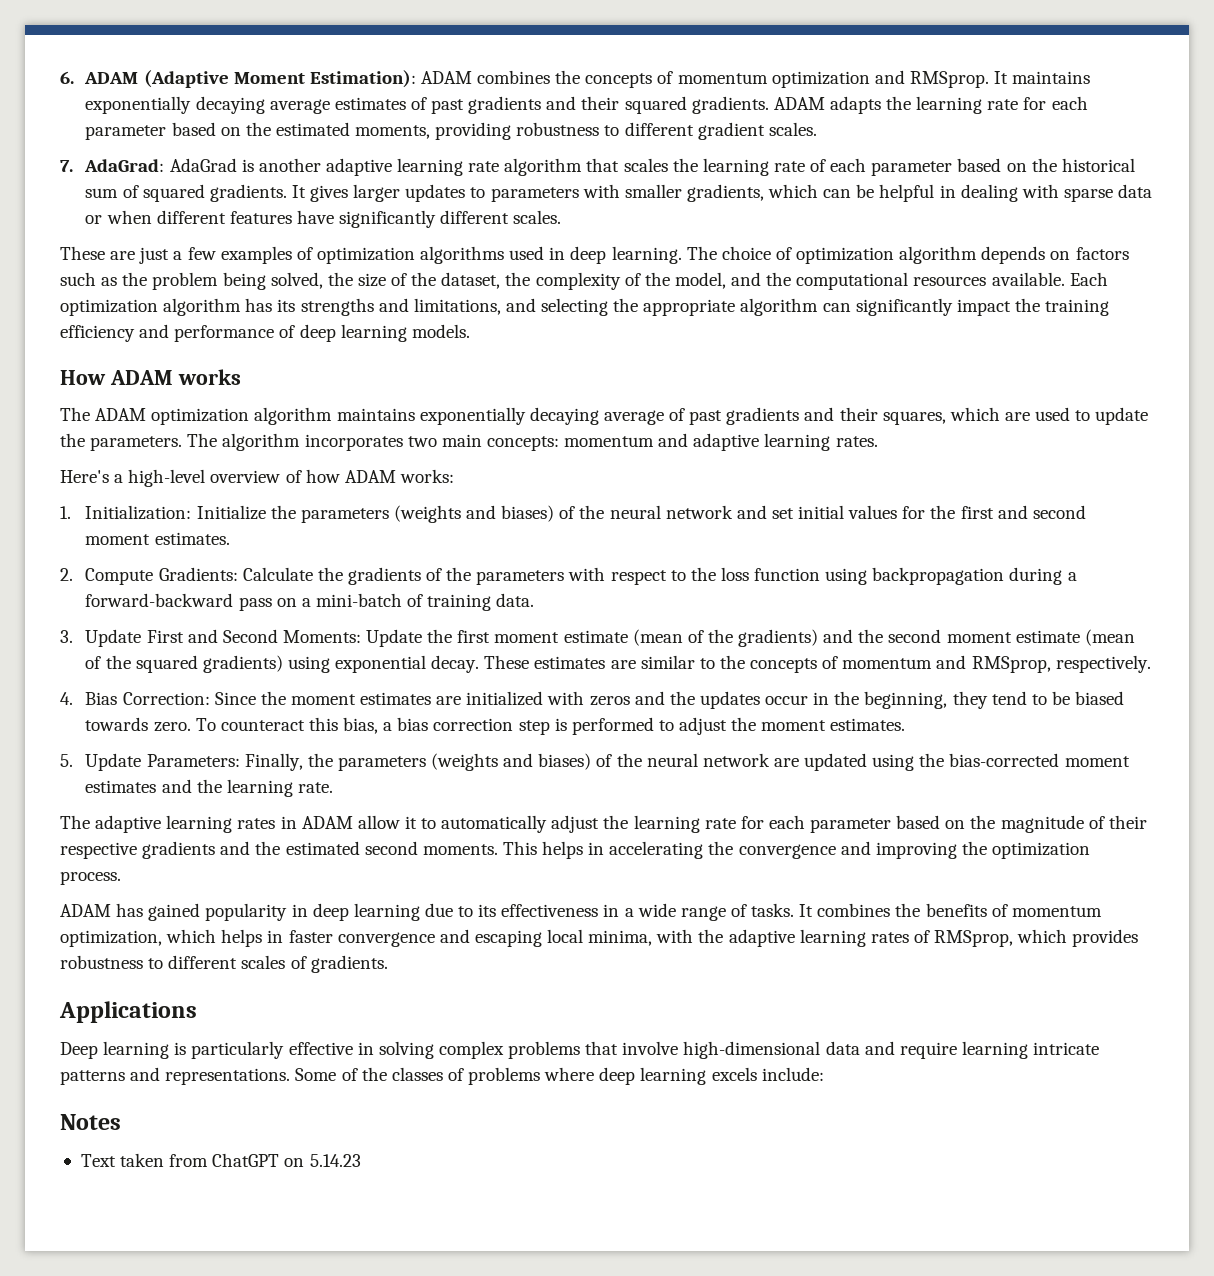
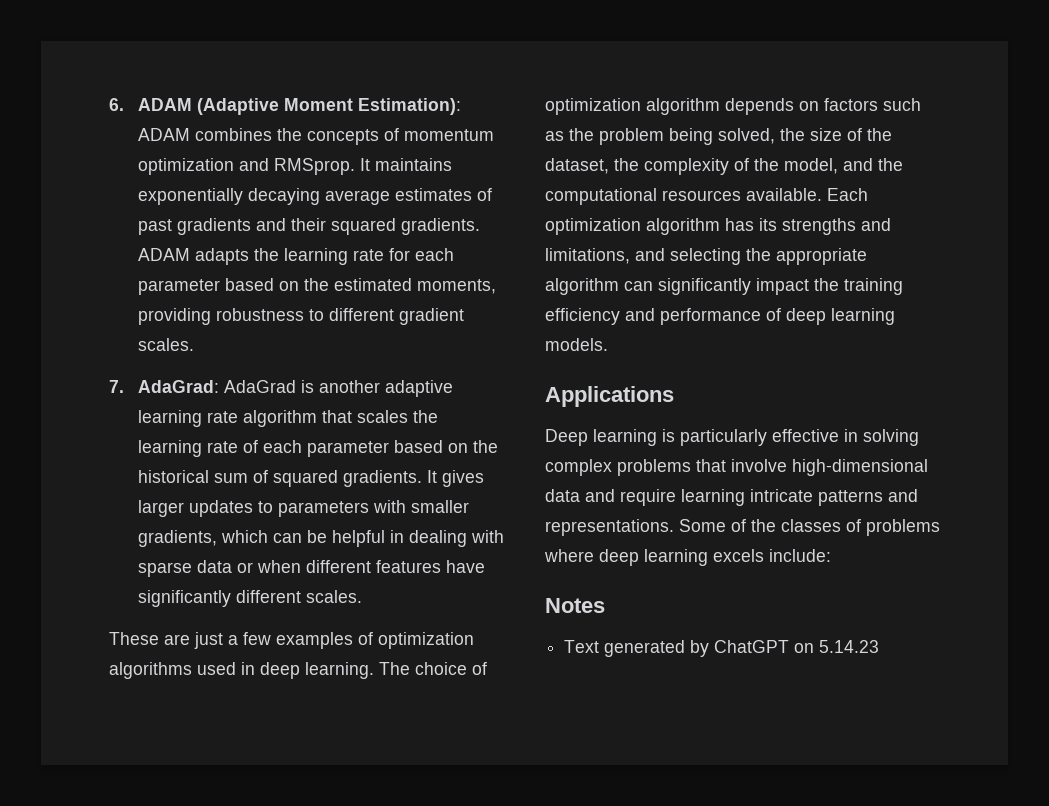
[60,369,241,385] [60,407,1149,425] [60,433,878,451] [60,469,454,487] [60,505,1086,523] [85,532,230,545] [60,567,1077,585] [85,593,535,611] [60,629,1135,647] [85,655,1151,673] [60,691,1125,709] [85,717,906,735] [60,753,1130,771] [85,779,333,797] [60,815,1147,833] [60,841,1091,859] [60,871,121,885] [60,903,1102,921] [60,929,1139,947] [60,955,388,973] // How ADAM works // The ADAM optimization algorithm maintains exponentially decaying average of past gradients and their squares, which are used to update the parameters. The algorithm incorporates two main concepts: momentum and adaptive learning rates. // Here's a high-level overview of how ADAM works: // 1. Initialization: Initialize the parameters (weights and biases) of the neural network and set initial values for the first and second moment estimates. // 2. Compute Gradients: Calculate the gradients of the parameters with respect to the loss function using backpropagation during a forward-backward pass on a mini-batch of training data. // 3. Update First and Second Moments: Update the first moment estimate (mean of the gradients) and the second moment estimate (mean of the squared gradients) using exponential decay. These estimates are similar to the concepts of momentum and RMSprop, respectively. // 4. Bias Correction: Since the moment estimates are initialized with zeros and the updates occur in the beginning, they tend to be biased towards zero. To counteract this bias, a bias correction step is performed to adjust the moment estimates. // 5. Update Parameters: Finally, the parameters (weights and biases) of the neural network are updated using the bias-corrected moment estimates and the learning rate. // The adaptive learning rates in ADAM allow it to automatically adjust the learning rate for each parameter based on the magnitude of their respective gradients and the estimated second moments. This helps in accelerating the convergence and improving the optimization process. // ADAM has gained popularity in deep learning due to its effectiveness in a wide range of tasks. It combines the benefits of momentum optimization, which helps in faster convergence and escaping local minima, with the adaptive learning rates of RMSprop, which provides robustness to different scales of gradients. -> (608, 344) none
[120,1153,209,1167] taken from -> [604,640,710,657] generated by

